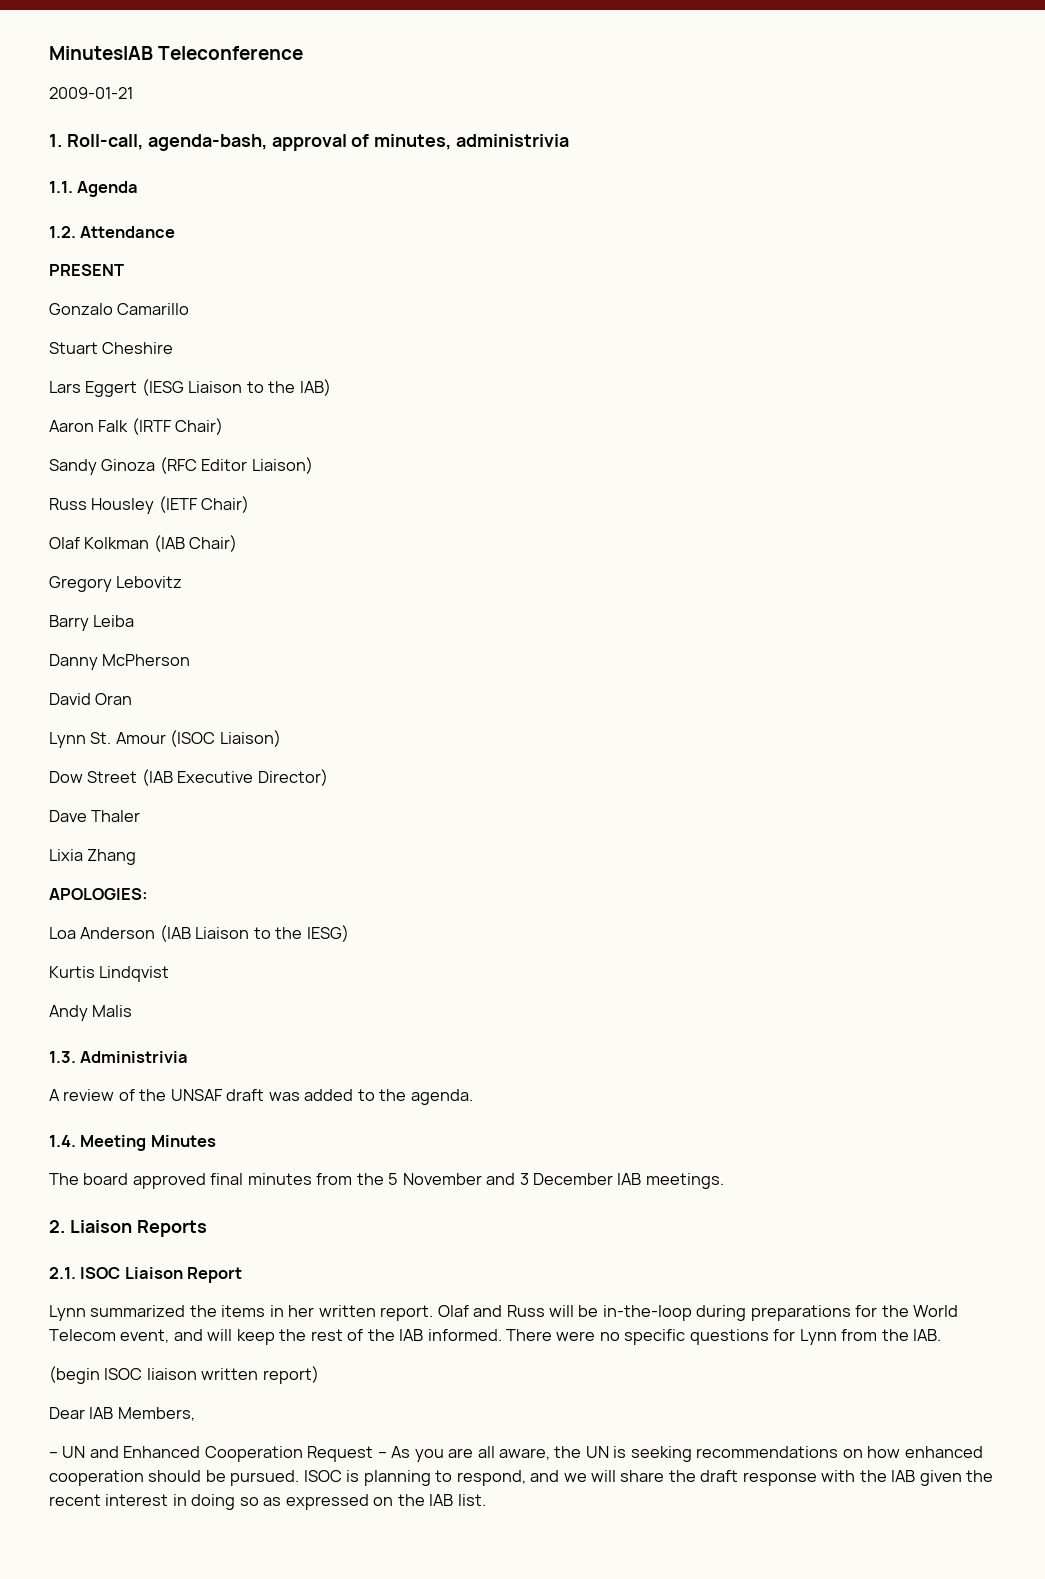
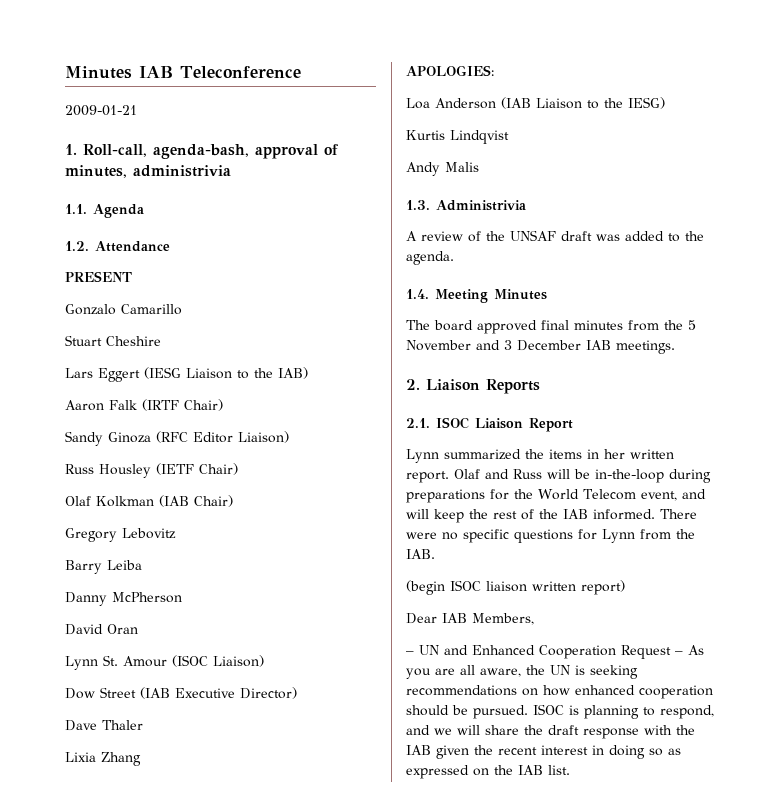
[49,46,153,60] MinutesIAB -> [65,66,173,79] Minutes IAB

